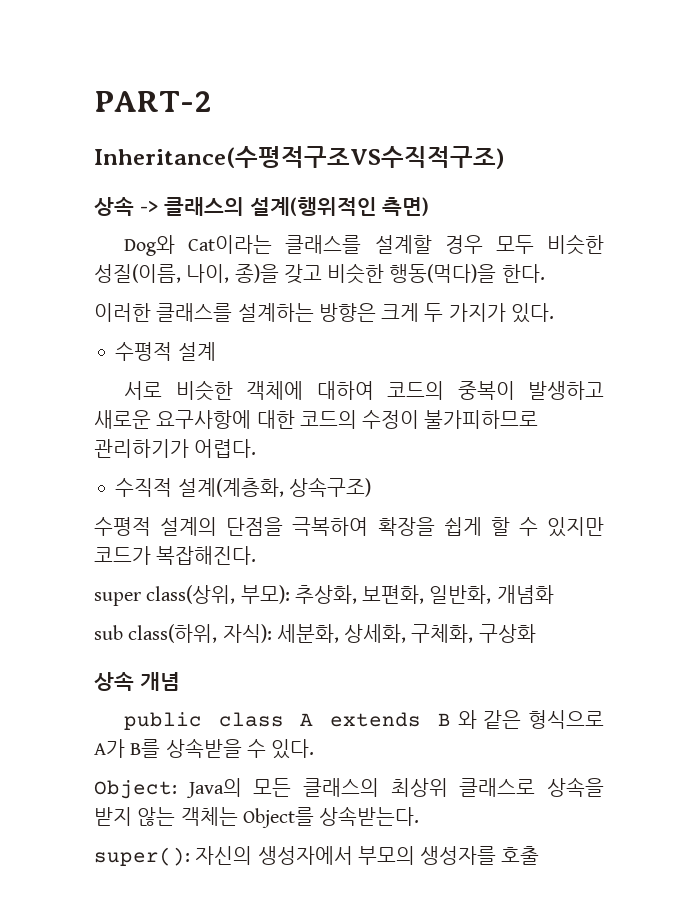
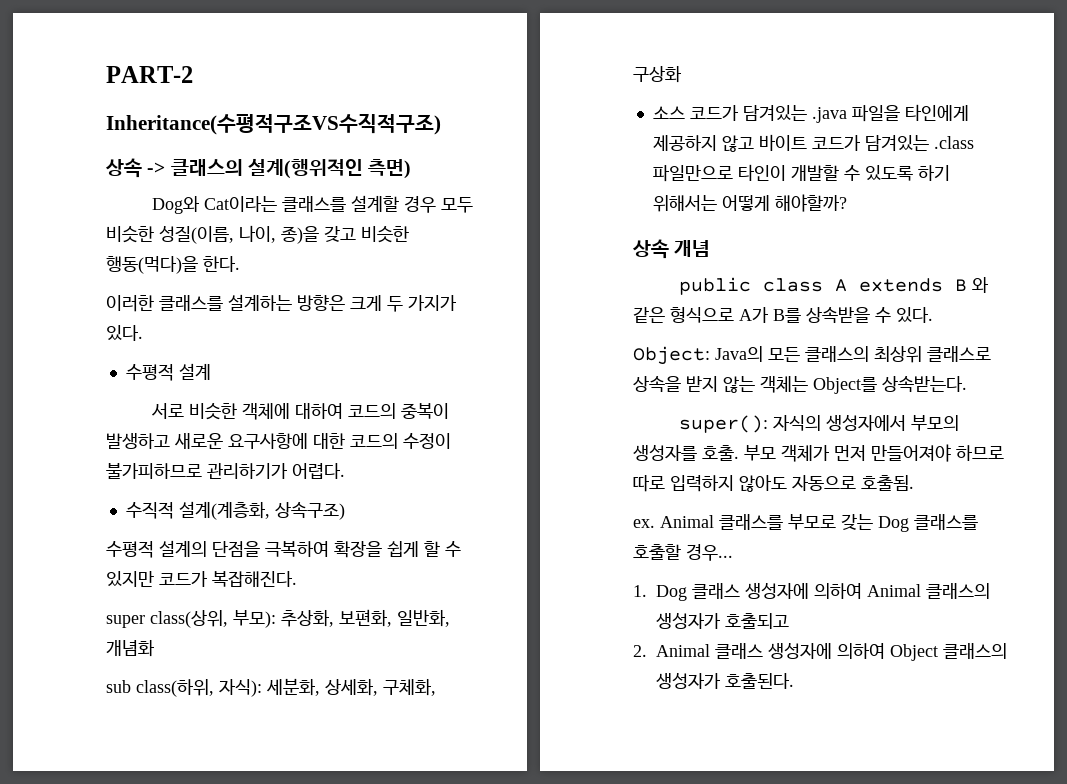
(536, 633) none -> [652,104,969,123] [652,134,974,152] [652,164,950,182] [652,194,847,212] // 소스 코드가 담겨있는 .java 파일을 타인에게 제공하지 않고 바이트 코드가 담겨있는 .class 파일만으로 타인이 개발할 수 있도록 하기 위해서는 어떻게 해야할까?
[195,846,253,865] 자신의 -> [773,415,822,431] 자식의
[501,846,540,865] 호출 -> [702,444,1004,462] [633,475,914,492] [633,514,978,532] [633,544,733,561] [633,583,990,601] [656,613,789,629] [633,643,1007,661] [656,673,794,689] 호출. 부모 객체가 먼저 만들어져야 하므로 따로 입력하지 않아도 자동으로 호출됨. // ex. Animal 클래스를 부모로 갖는 Dog 클래스를 호출할 경우... // 1. Dog 클래스 생성자에 의하여 Animal 클래스의 생성자가 호출되고 // 2. Animal 클래스 생성자에 의하여 Object 클래스의 생성자가 호출된다.

